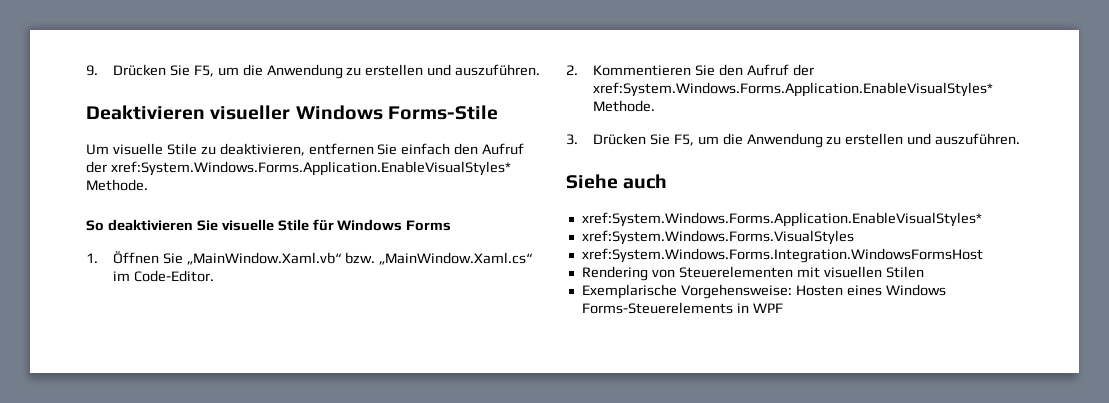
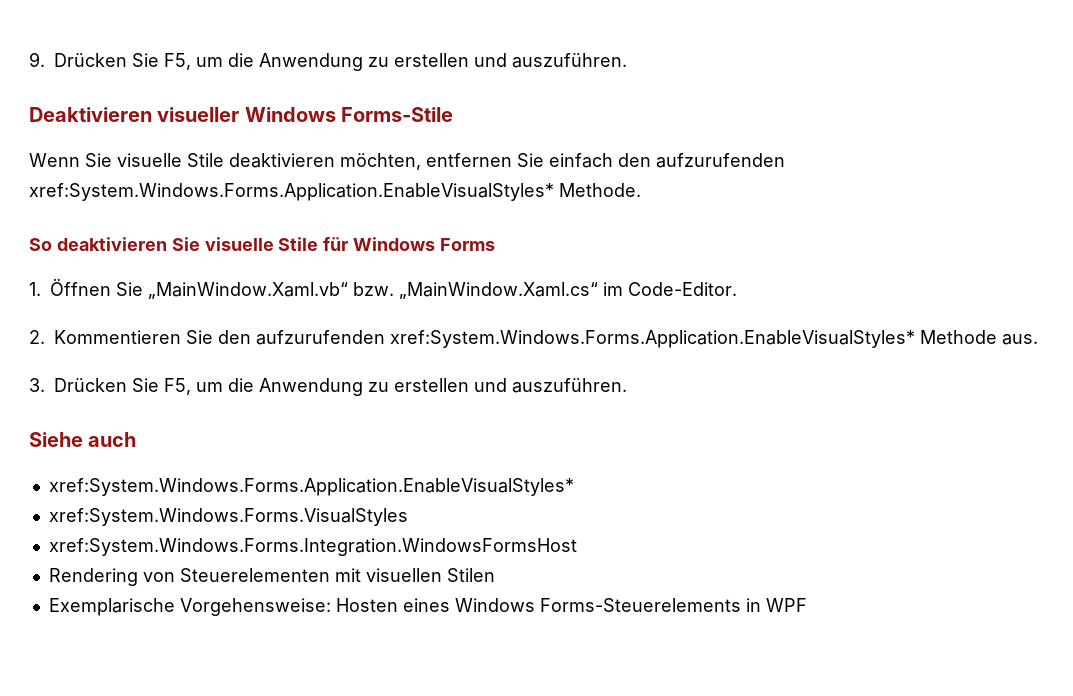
[86,143,305,156] Um visuelle Stile zu deaktivieren, -> [29,153,421,170] Wenn Sie visuelle Stile deaktivieren möchten,
[482,143,525,155] [86,161,107,173] Aufruf der -> [656,153,785,168] aufzurufenden
[746,64,814,76] [592,82,993,97] [592,100,655,112] Aufruf der xref:System.Windows.Forms.Application.EnableVisualStyles* Methode. -> [256,330,1038,348] aufzurufenden xref:System.Windows.Forms.Application.EnableVisualStyles* Methode aus.

